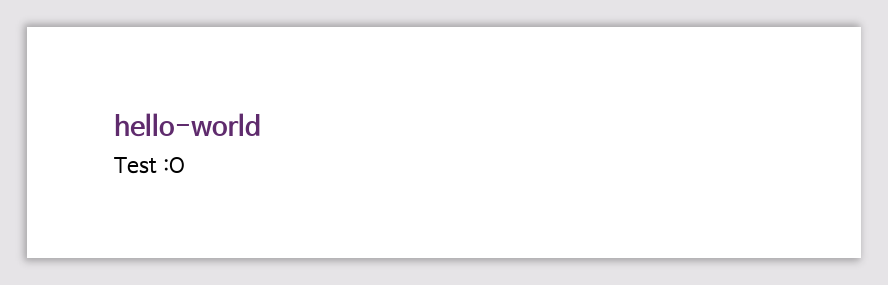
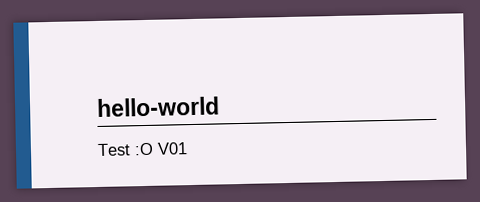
(185, 165) none -> [157,142,188,155] V01

